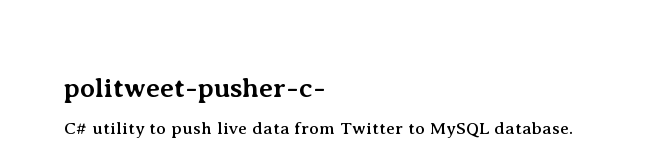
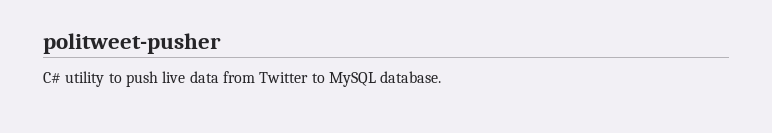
[64,78,326,103] politweet-pusher-c- -> [43,33,221,54] politweet-pusher

